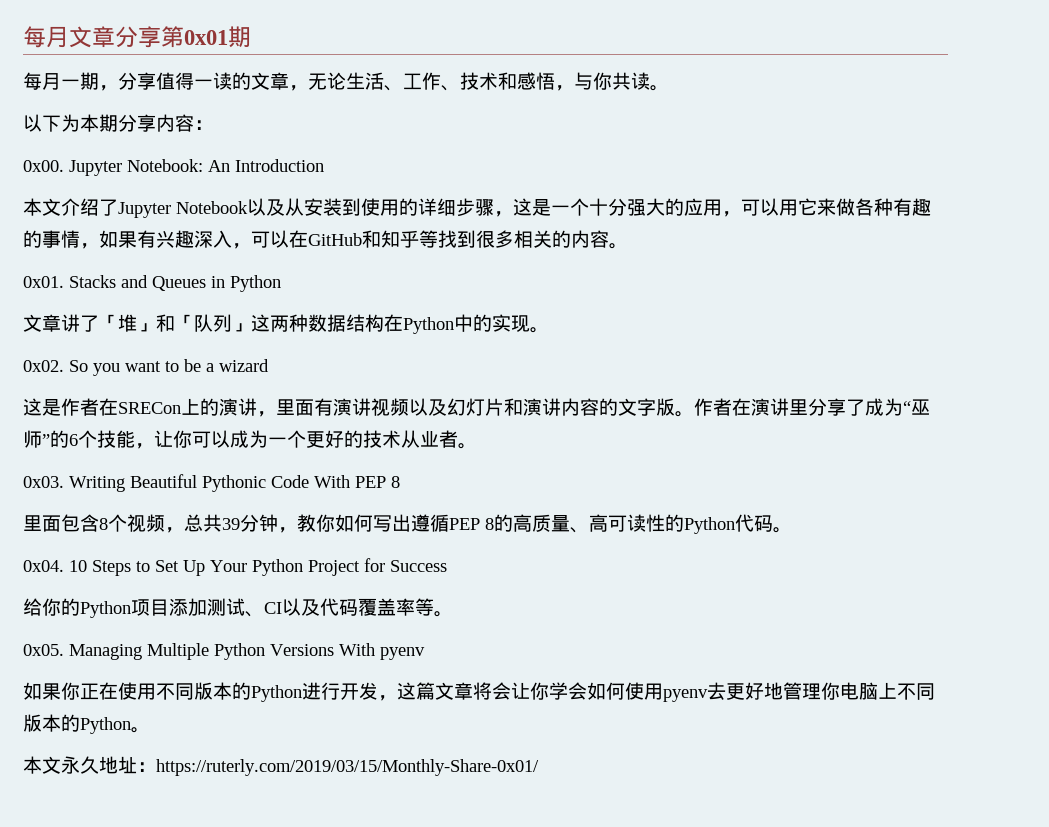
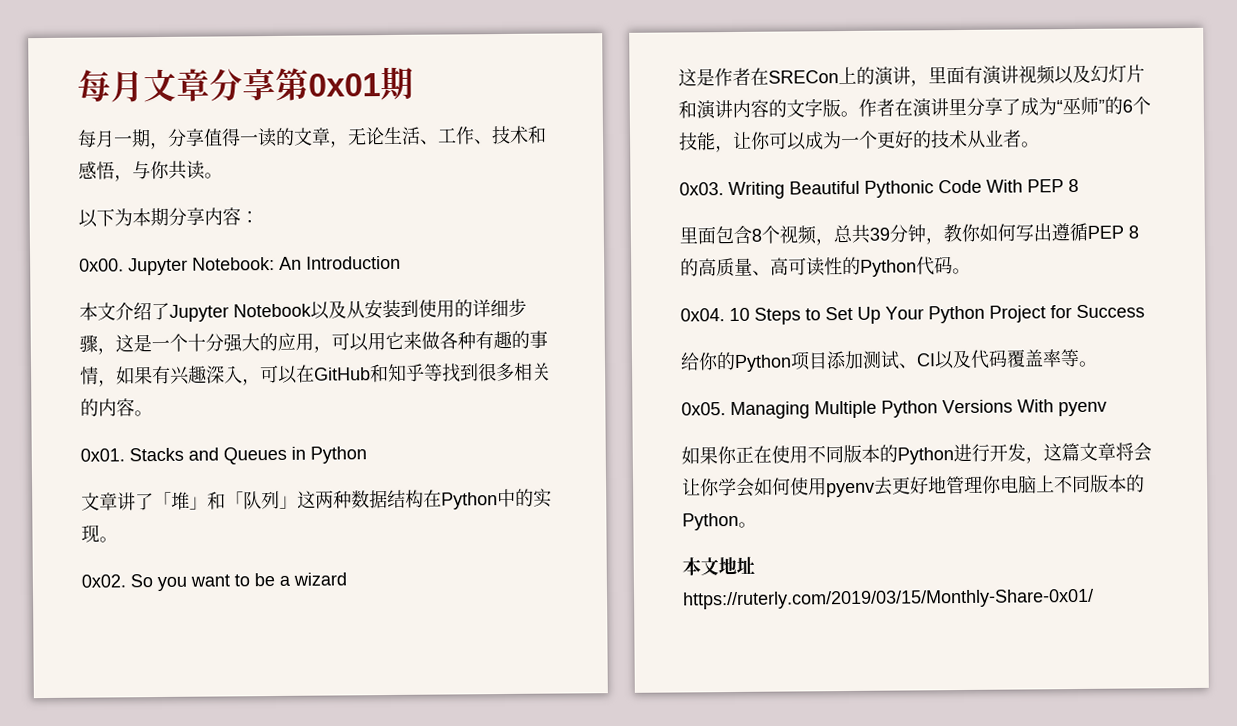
[61,756,156,774] 永久地址： -> [718,556,755,575] 地址

